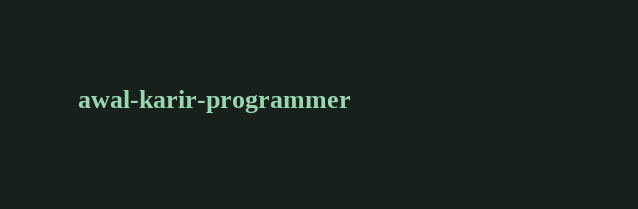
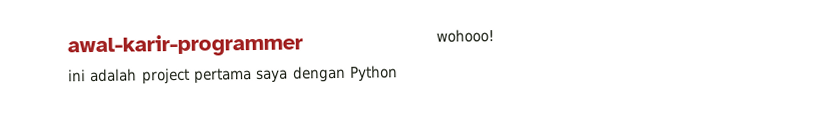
(351, 101) none -> [68,65,398,85] [436,29,494,43] // ini adalah project pertama saya dengan Python wohooo!

